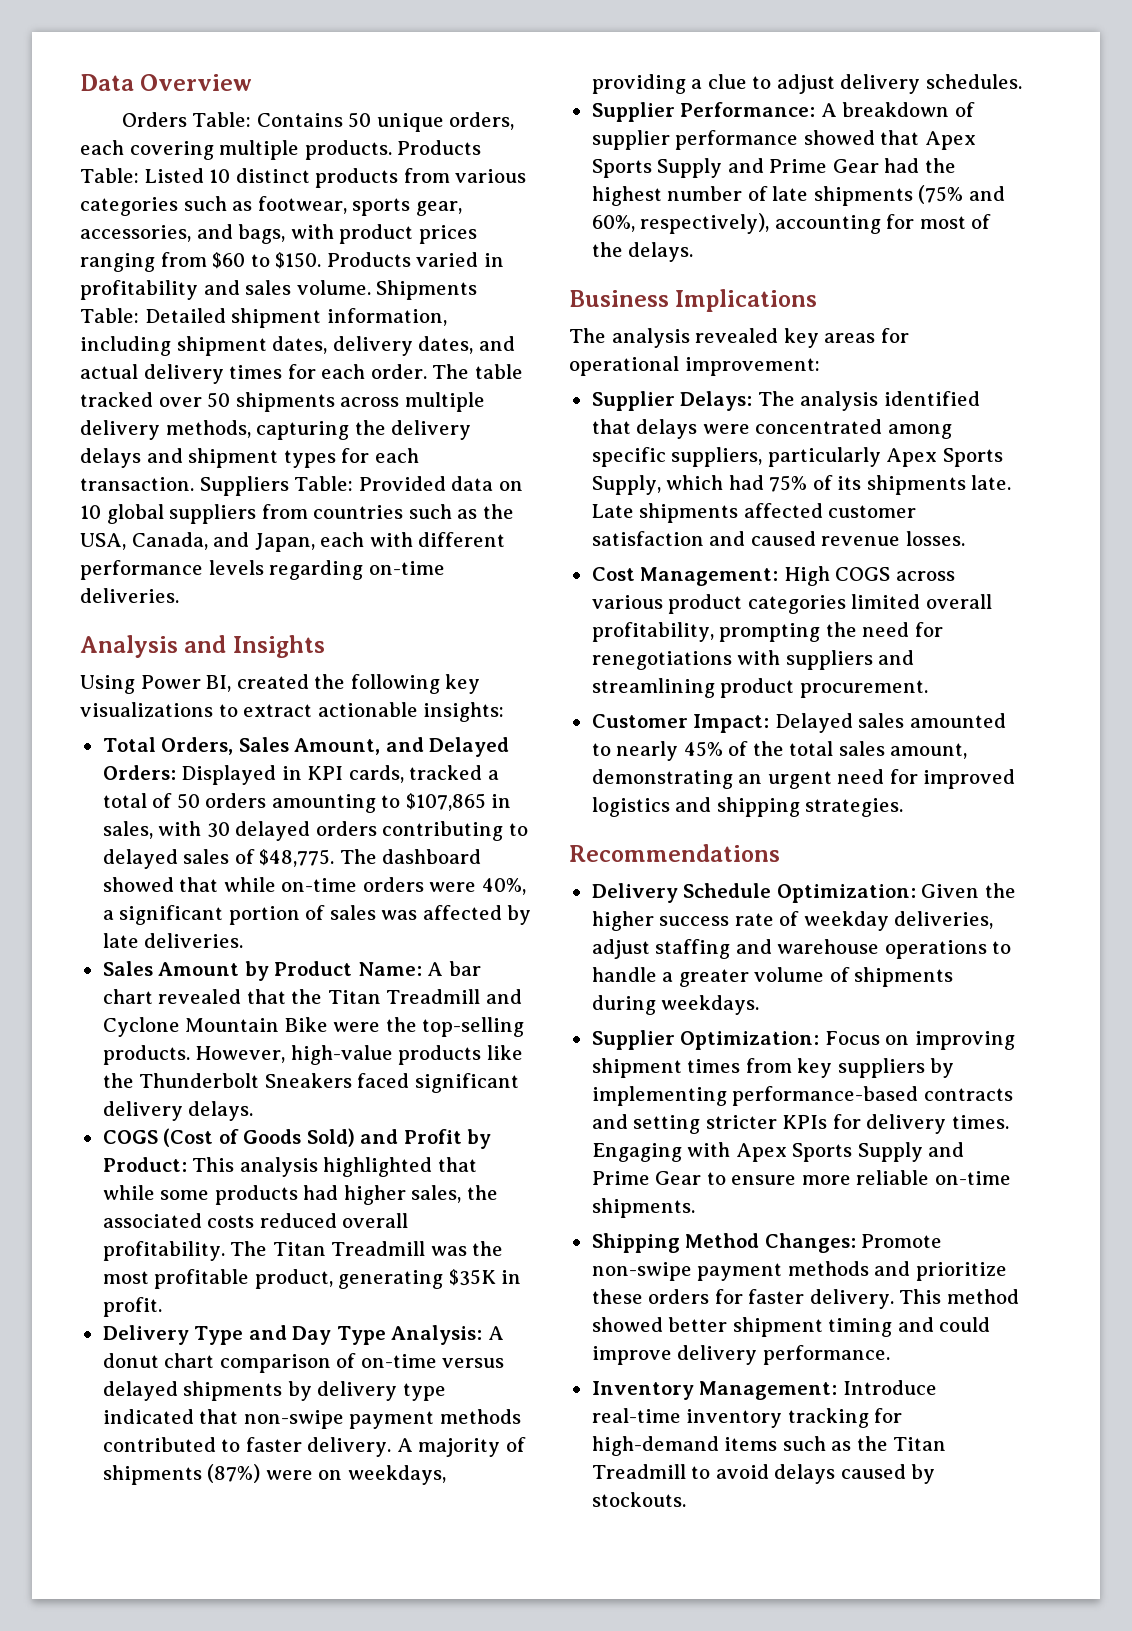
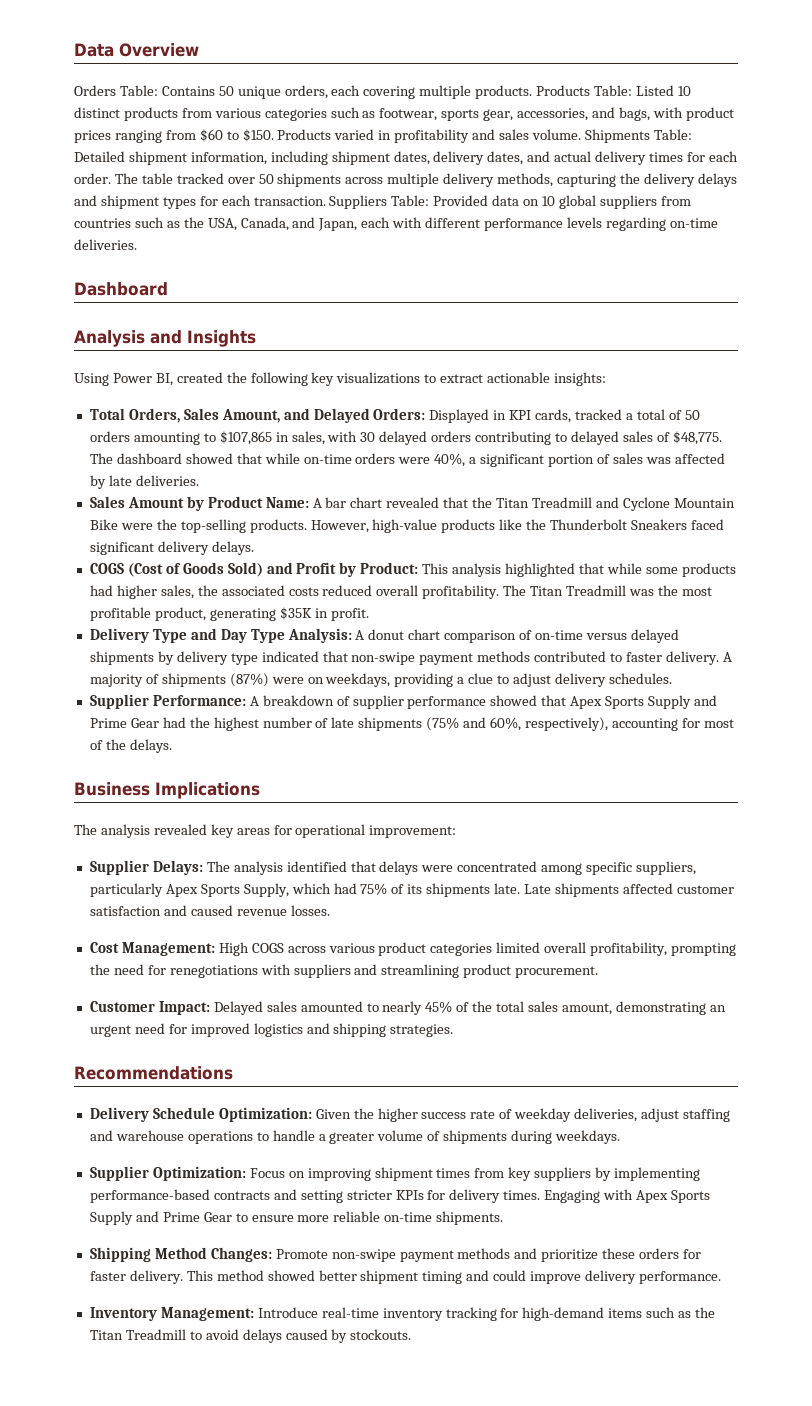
(179, 595) none -> [74,282,168,296] // Dashboard

